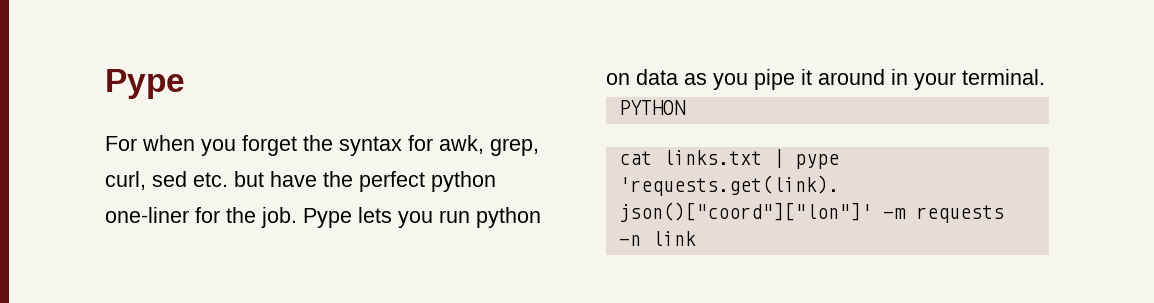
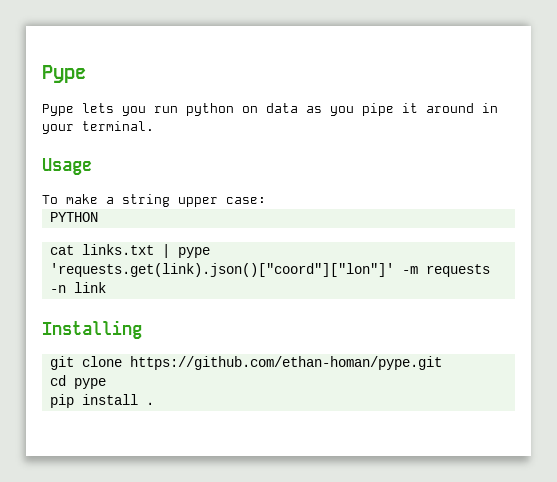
[105,135,539,156] [105,171,496,192] [105,207,297,228] For when you forget the syntax for awk, grep, curl, sed etc. but have the perfect python one-liner for the job. -> (86, 74) none
(1045, 77) none -> [42,158,92,175] [42,194,266,207] // Usage // To make a string upper case:
(696, 238) none -> [42,320,142,339] [49,356,442,370] [49,375,106,389] [49,394,154,408] // Installing // git clone https://github.com/ethan-homan/pype.git // cd pype // pip install .

